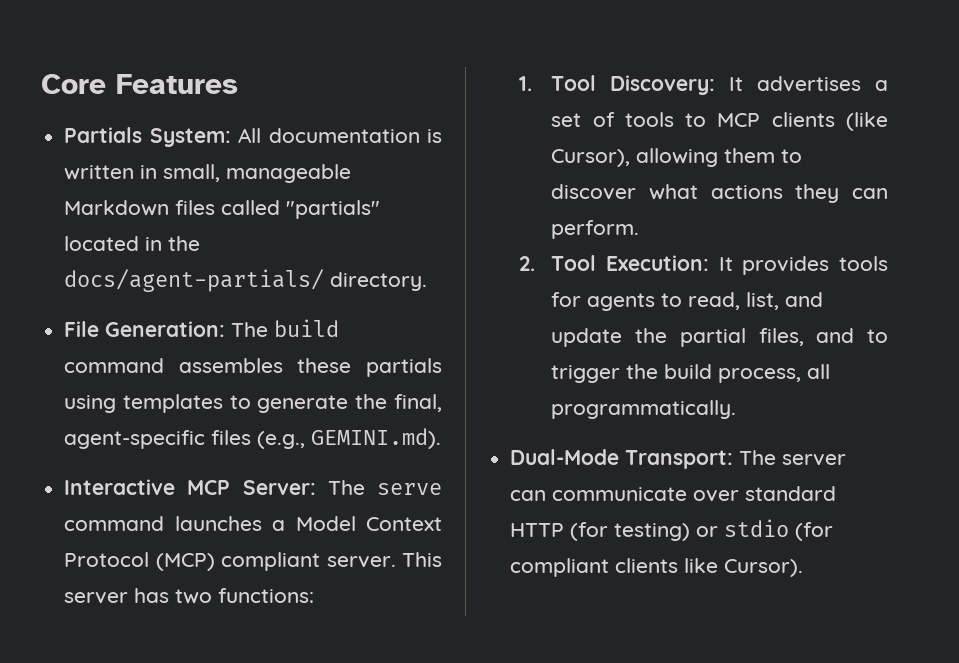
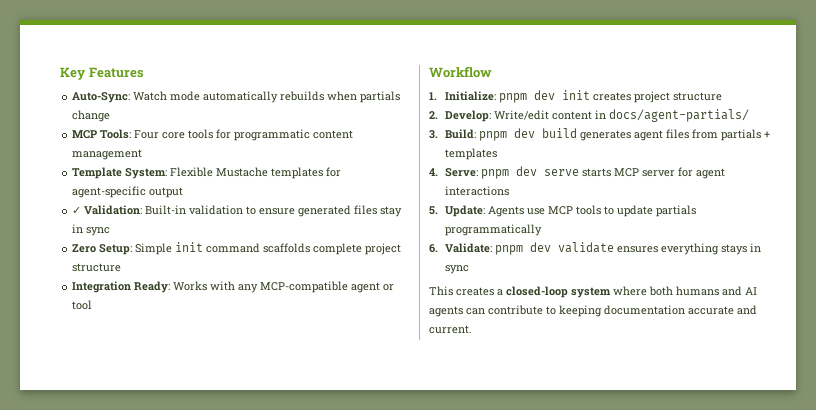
[41,74,106,94] Core -> [60,67,86,80] Key
[64,127,442,147] [64,164,352,183] [64,200,381,219] [64,236,201,251] [64,269,428,292] [64,319,340,337] [64,358,442,377] [64,394,442,413] [64,428,442,449] [64,479,442,495] [64,516,442,531] [64,552,442,571] [64,588,315,604] [519,75,888,95] [551,112,888,131] [551,148,803,167] [551,184,888,203] [551,220,640,239] [519,255,888,275] [551,292,824,311] [551,328,889,347] [551,364,831,383] [551,400,737,419] [510,449,847,469] [510,486,837,502] [510,519,834,541] [510,558,804,577] Partials System: All documentation is written in small, manageable Markdown files called "partials" located in the docs/agent-partials/ directory. // File Generation: The build command assembles these partials using templates to generate the final, agent-specific files (e.g., GEMINI.md). // Interactive MCP Server: The serve command launches a Model Context Protocol (MCP) compliant server. This server has two functions: // 1. Tool Discovery: It advertises a set of tools to MCP clients (like Cursor), allowing them to discover what actions they can perform. // 2. Tool Execution: It provides tools for agents to read, list, and update the partial files, and to trigger the build process, all programmatically. // Dual-Mode Transport: The server can communicate over standard HTTP (for testing) or stdio (for compliant clients like Cursor). -> [72,91,401,103] [72,110,111,122] [72,129,354,141] [72,149,143,160] [72,167,342,179] [72,186,184,198] [72,205,403,217] [72,224,111,236] [72,242,402,255] [72,263,122,272] [72,281,395,293] [72,300,93,310] [429,66,492,78] [429,90,723,103] [429,109,750,122] [429,128,771,141] [445,148,498,160] [429,166,726,179] [445,186,510,196] [429,205,697,217] [445,224,543,236] [429,242,762,255] [445,265,470,274] [429,286,757,298] [429,305,757,317] [429,325,472,334] Auto-Sync: Watch mode automatically rebuilds when partials change // MCP Tools: Four core tools for programmatic content management // Template System: Flexible Mustache templates for agent-specific output // ✓ Validation: Built-in validation to ensure generated files stay in sync // Zero Setup: Simple init command scaffolds complete project structure // Integration Ready: Works with any MCP-compatible agent or tool // Workflow // 1. Initialize: pnpm dev init creates project structure // 2. Develop: Write/edit content in docs/agent-partials/ // 3. Build: pnpm dev build generates agent files from partials + templates // 4. Serve: pnpm dev serve starts MCP server for agent interactions // 5. Update: Agents use MCP tools to update partials programmatically // 6. Validate: pnpm dev validate ensures everything stays in sync // This creates a closed-loop system where both humans and AI agents can contribute to keeping documentation accurate and current.

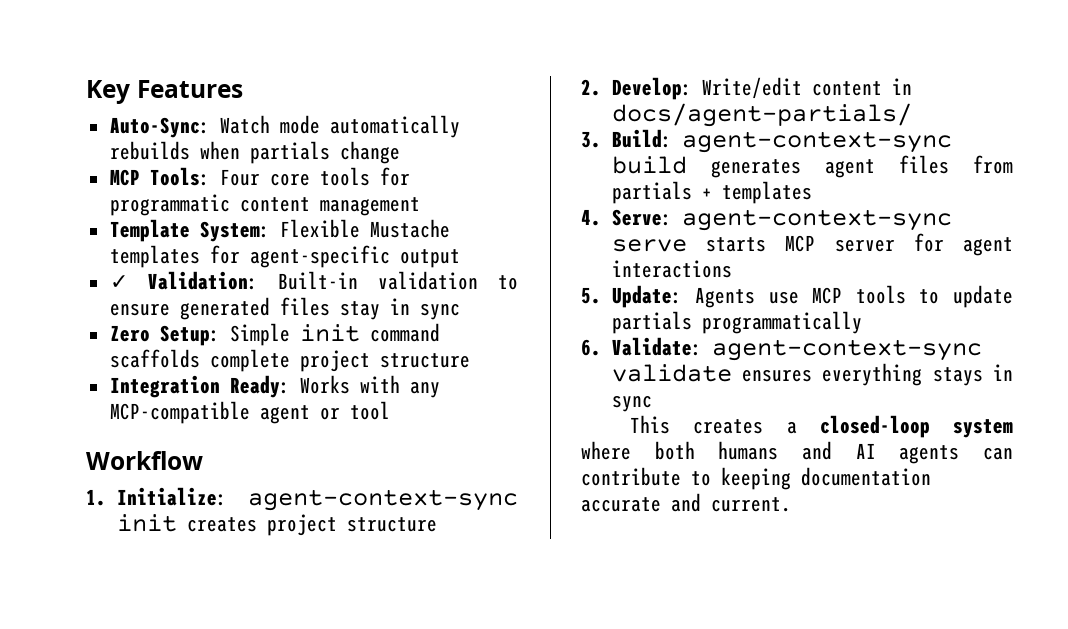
[499,90,556,103] pnpm dev -> [248,489,518,511] agent-context-sync
[479,128,536,141] pnpm dev -> [681,131,952,153] agent-context-sync
[481,166,538,179] pnpm dev -> [681,209,952,231] agent-context-sync
[495,242,552,255] pnpm dev -> [711,339,982,361] agent-context-sync

